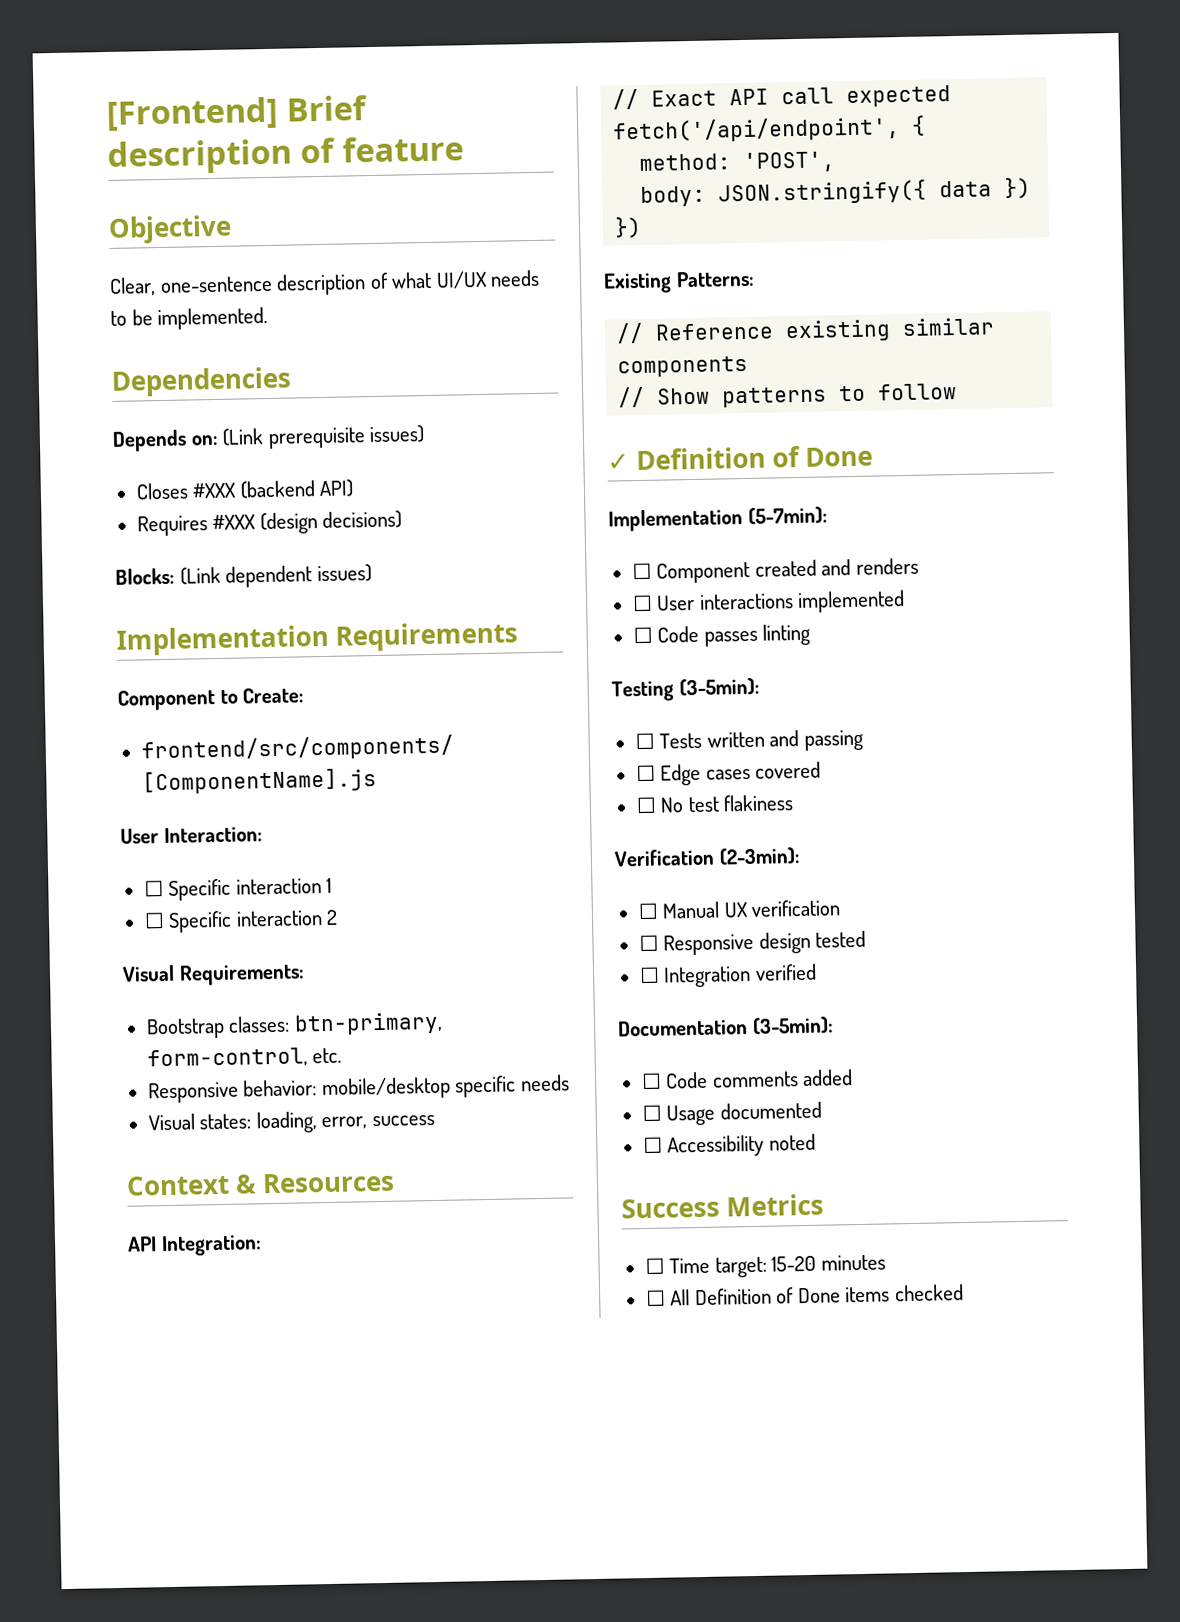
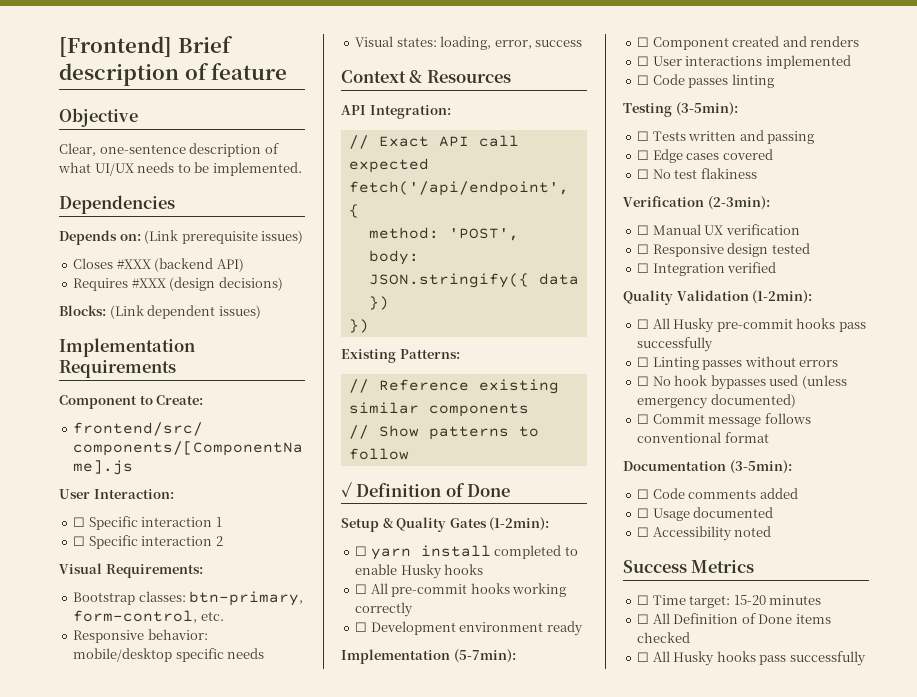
(874, 456) none -> [341,517,550,532] [355,545,578,560] [355,564,484,579] [355,583,567,597] [355,602,414,617] [355,621,583,636] // Setup & Quality Gates (1-2min): // ☐ yarn install completed to enable Husky hooks // ☐ All pre-commit hooks working correctly // ☐ Development environment ready
(817, 972) none -> [623,290,813,305] [637,318,866,333] [637,337,714,352] [637,356,839,370] [637,375,847,390] [637,394,796,409] [637,413,811,427] [637,432,769,443] // Quality Validation (1-2min): // ☐ All Husky pre-commit hooks pass successfully // ☐ Linting passes without errors // ☐ No hook bypasses used (unless emergency documented) // ☐ Commit message follows conventional format
(964, 1293) none -> [637,651,866,666] // ☐ All Husky hooks pass successfully

